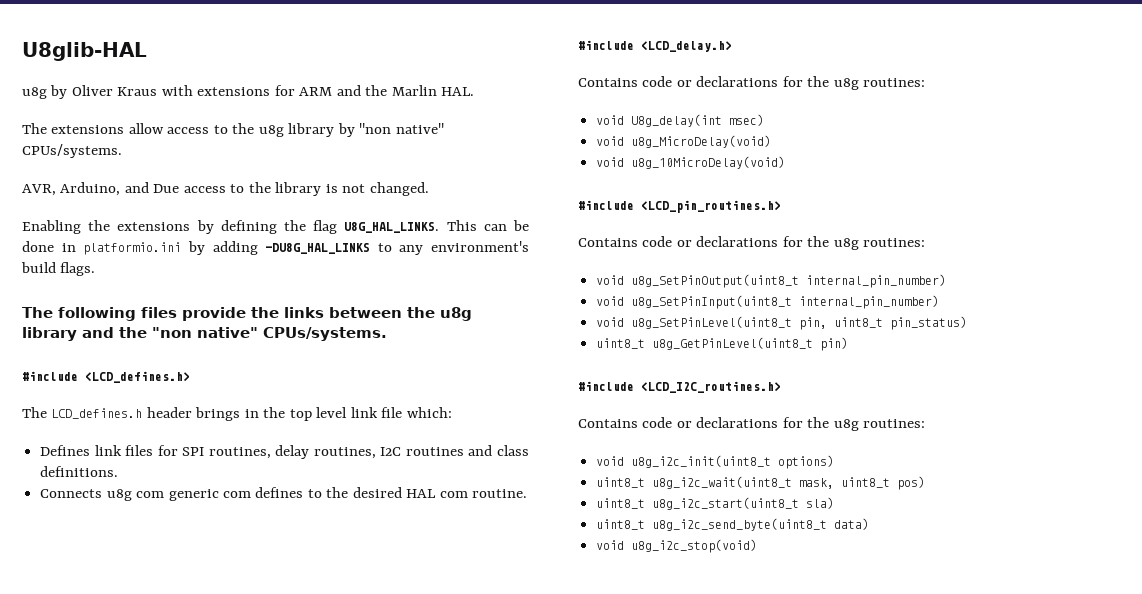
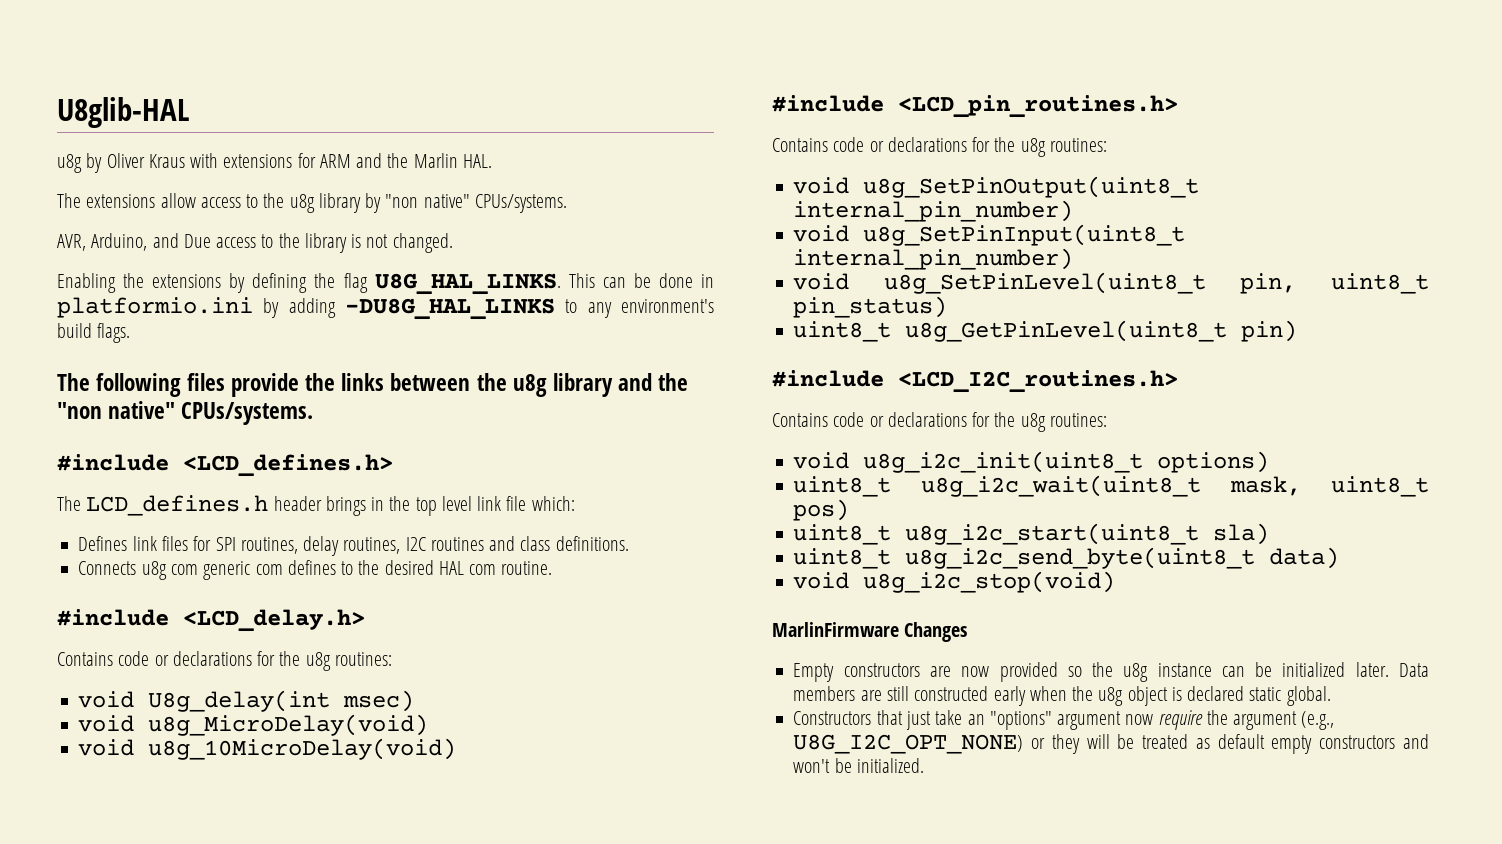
(758, 546) none -> [772,622,968,642] [793,662,1429,682] [793,686,1331,706] [793,710,1335,730] [793,734,1429,754] [793,758,924,773] // MarlinFirmware Changes // Empty constructors are now provided so the u8g instance can be initialized later. Data members are still constructed early when the u8g object is declared static global. // Constructors that just take an "options" argument now require the argument (e.g., U8G_I2C_OPT_NONE) or they will be treated as default empty constructors and won't be initialized.

